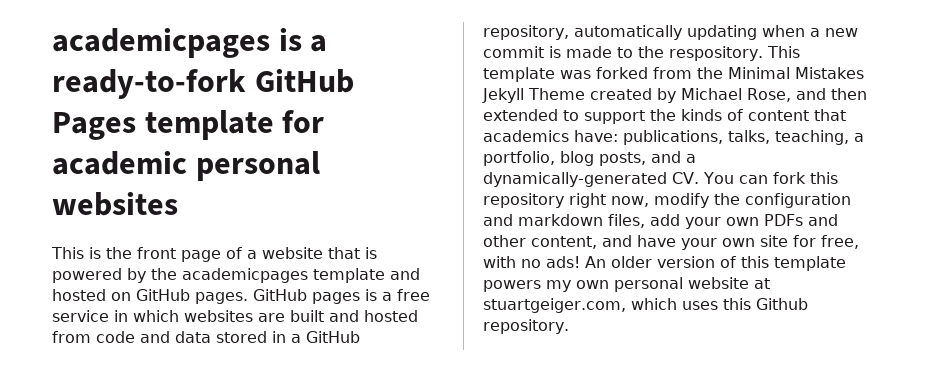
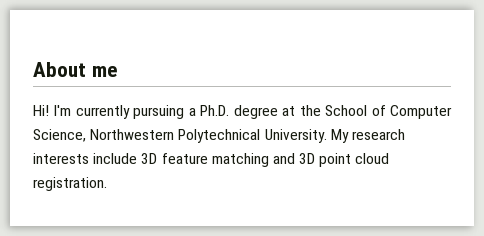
[52,28,328,58] [52,69,354,99] [52,110,325,140] [52,151,320,181] [52,192,178,216] [51,247,377,262] [52,268,420,283] [52,289,430,304] [52,310,418,322] [52,331,360,343] [483,25,858,40] [483,46,800,61] [483,67,864,82] [482,88,867,103] [483,109,846,124] [483,130,864,145] [483,151,696,166] [483,172,838,187] [483,193,851,208] [483,214,838,229] [483,235,859,250] [483,256,846,271] [483,277,770,292] [483,298,808,313] [483,319,569,334] academicpages is a ready-to-fork GitHub Pages template for academic personal websites // This is the front page of a website that is powered by the academicpages template and hosted on GitHub pages. GitHub pages is a free service in which websites are built and hosted from code and data stored in a GitHub repository, automatically updating when a new commit is made to the respository. This template was forked from the Minimal Mistakes Jekyll Theme created by Michael Rose, and then extended to support the kinds of content that academics have: publications, talks, teaching, a portfolio, blog posts, and a dynamically-generated CV. You can fork this repository right now, modify the configuration and markdown files, add your own PDFs and other content, and have your own site for free, with no ads! An older version of this template powers my own personal website at stuartgeiger.com, which uses this Github repository. -> [33,62,118,77] [33,105,452,119] [33,129,405,143] [33,153,390,167] [33,177,107,191] About me // Hi! I'm currently pursuing a Ph.D. degree at the School of Computer Science, Northwestern Polytechnical University. My research interests include 3D feature matching and 3D point cloud registration.

